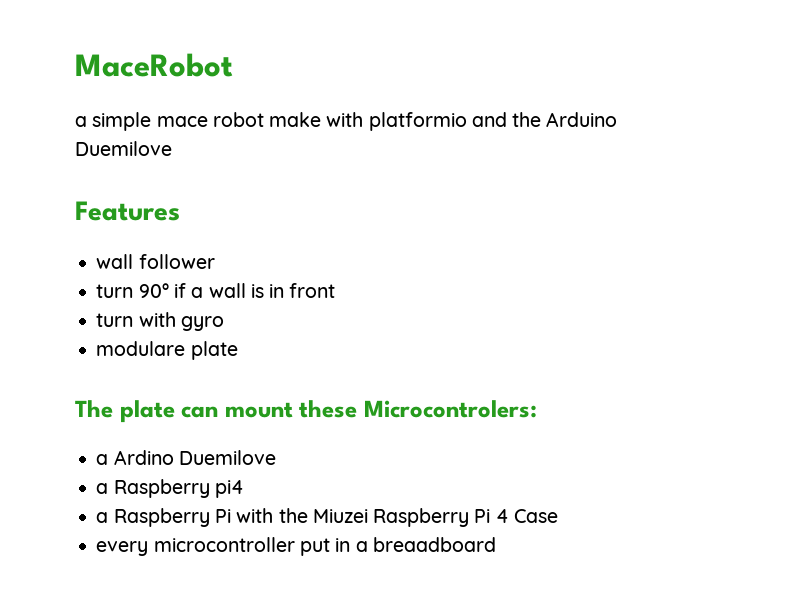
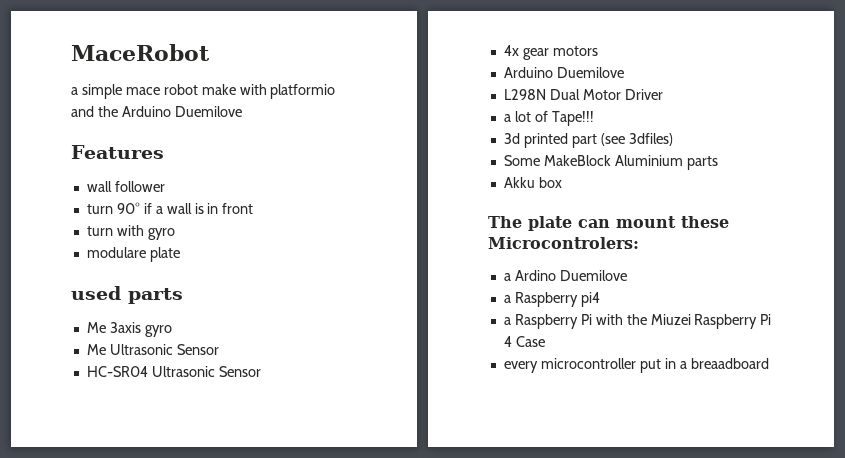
(238, 350) none -> [71,286,183,304] [86,322,172,337] [86,344,219,355] [86,366,261,377] [503,45,598,60] [503,67,624,78] [503,89,663,100] [503,111,594,126] [503,133,673,148] [503,155,718,170] [503,177,562,188] // used parts // Me 3axis gyro // Me Ultrasonic Sensor // HC-SR04 Ultrasonic Sensor // 4x gear motors // Arduino Duemilove // L298N Dual Motor Driver // a lot of Tape!!! // 3d printed part (see 3dfiles) // Some MakeBlock Aluminium parts // Akku box

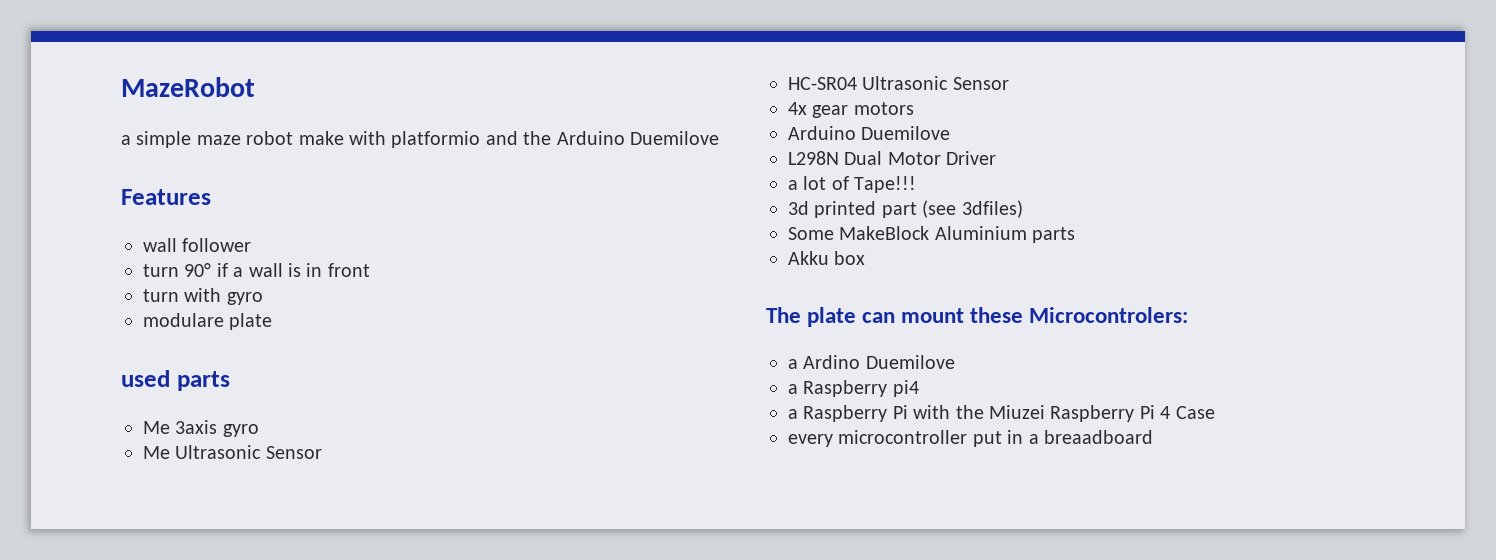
[71,44,210,61] MaceRobot -> [121,77,255,97] MazeRobot
[125,87,160,95] mace -> [196,135,241,145] maze

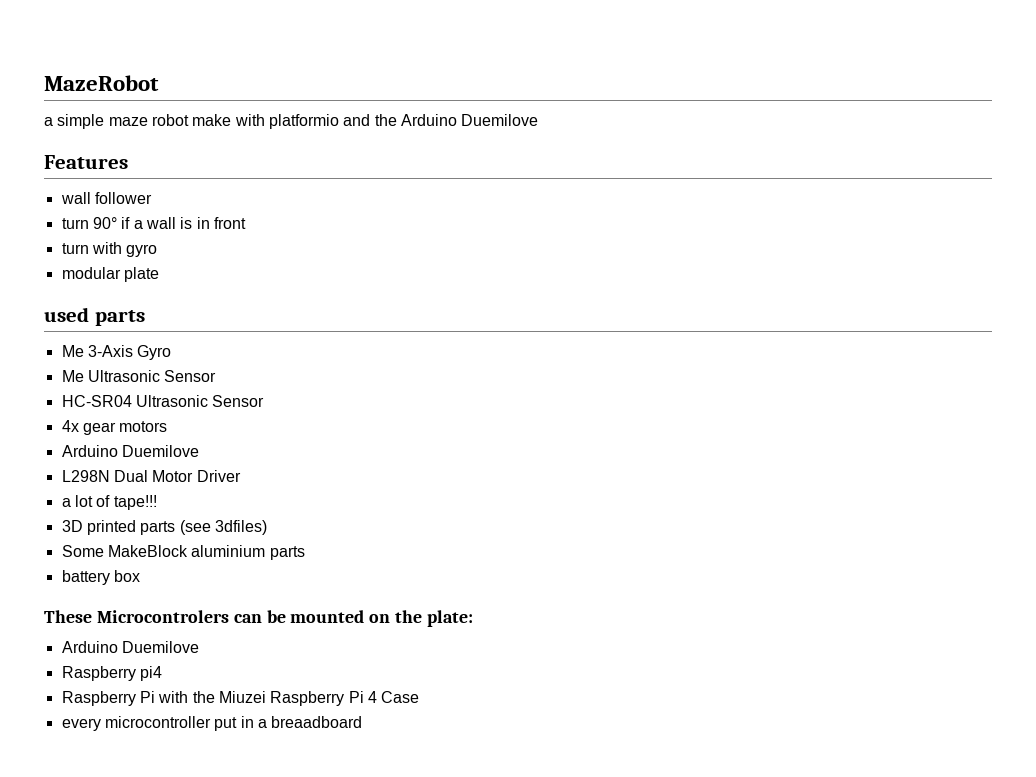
[143,313,224,327] modulare -> [61,267,121,279] modular
[175,420,259,437] 3axis gyro -> [87,345,172,360] 3-Axis Gyro
[854,176,917,193] [788,201,917,218] Tape!!! // 3d printed part -> [113,495,157,510] [61,520,176,535] tape!!! // 3D printed parts
[934,226,1076,243] [788,251,829,265] Aluminium parts // Akku -> [191,545,305,560] [61,570,110,585] aluminium parts // battery
[766,307,1189,327] [788,355,955,369] [788,384,798,394] The plate can mount these Microcontrolers: // a Ardino Duemilove // a -> [44,610,474,627] [61,641,199,653] These Microcontrolers can be mounted on the plate: // Arduino Duemilove //
[788,409,798,419] a -> (162, 673) none

